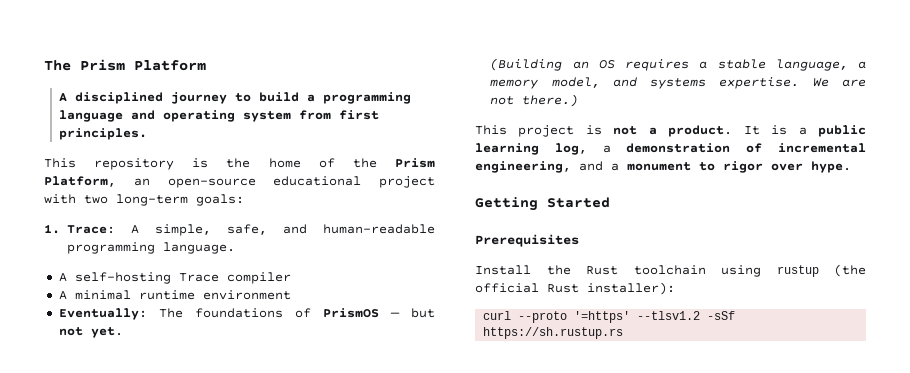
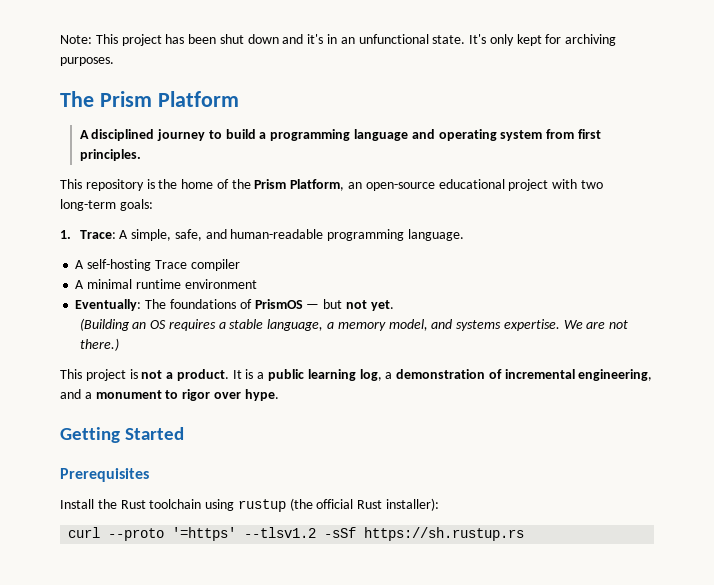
(44, 65) none -> [60,34,617,46] [60,57,114,66] Note: This project has been shut down and it's in an unfunctional state. It's only kept for archiving purposes. //

